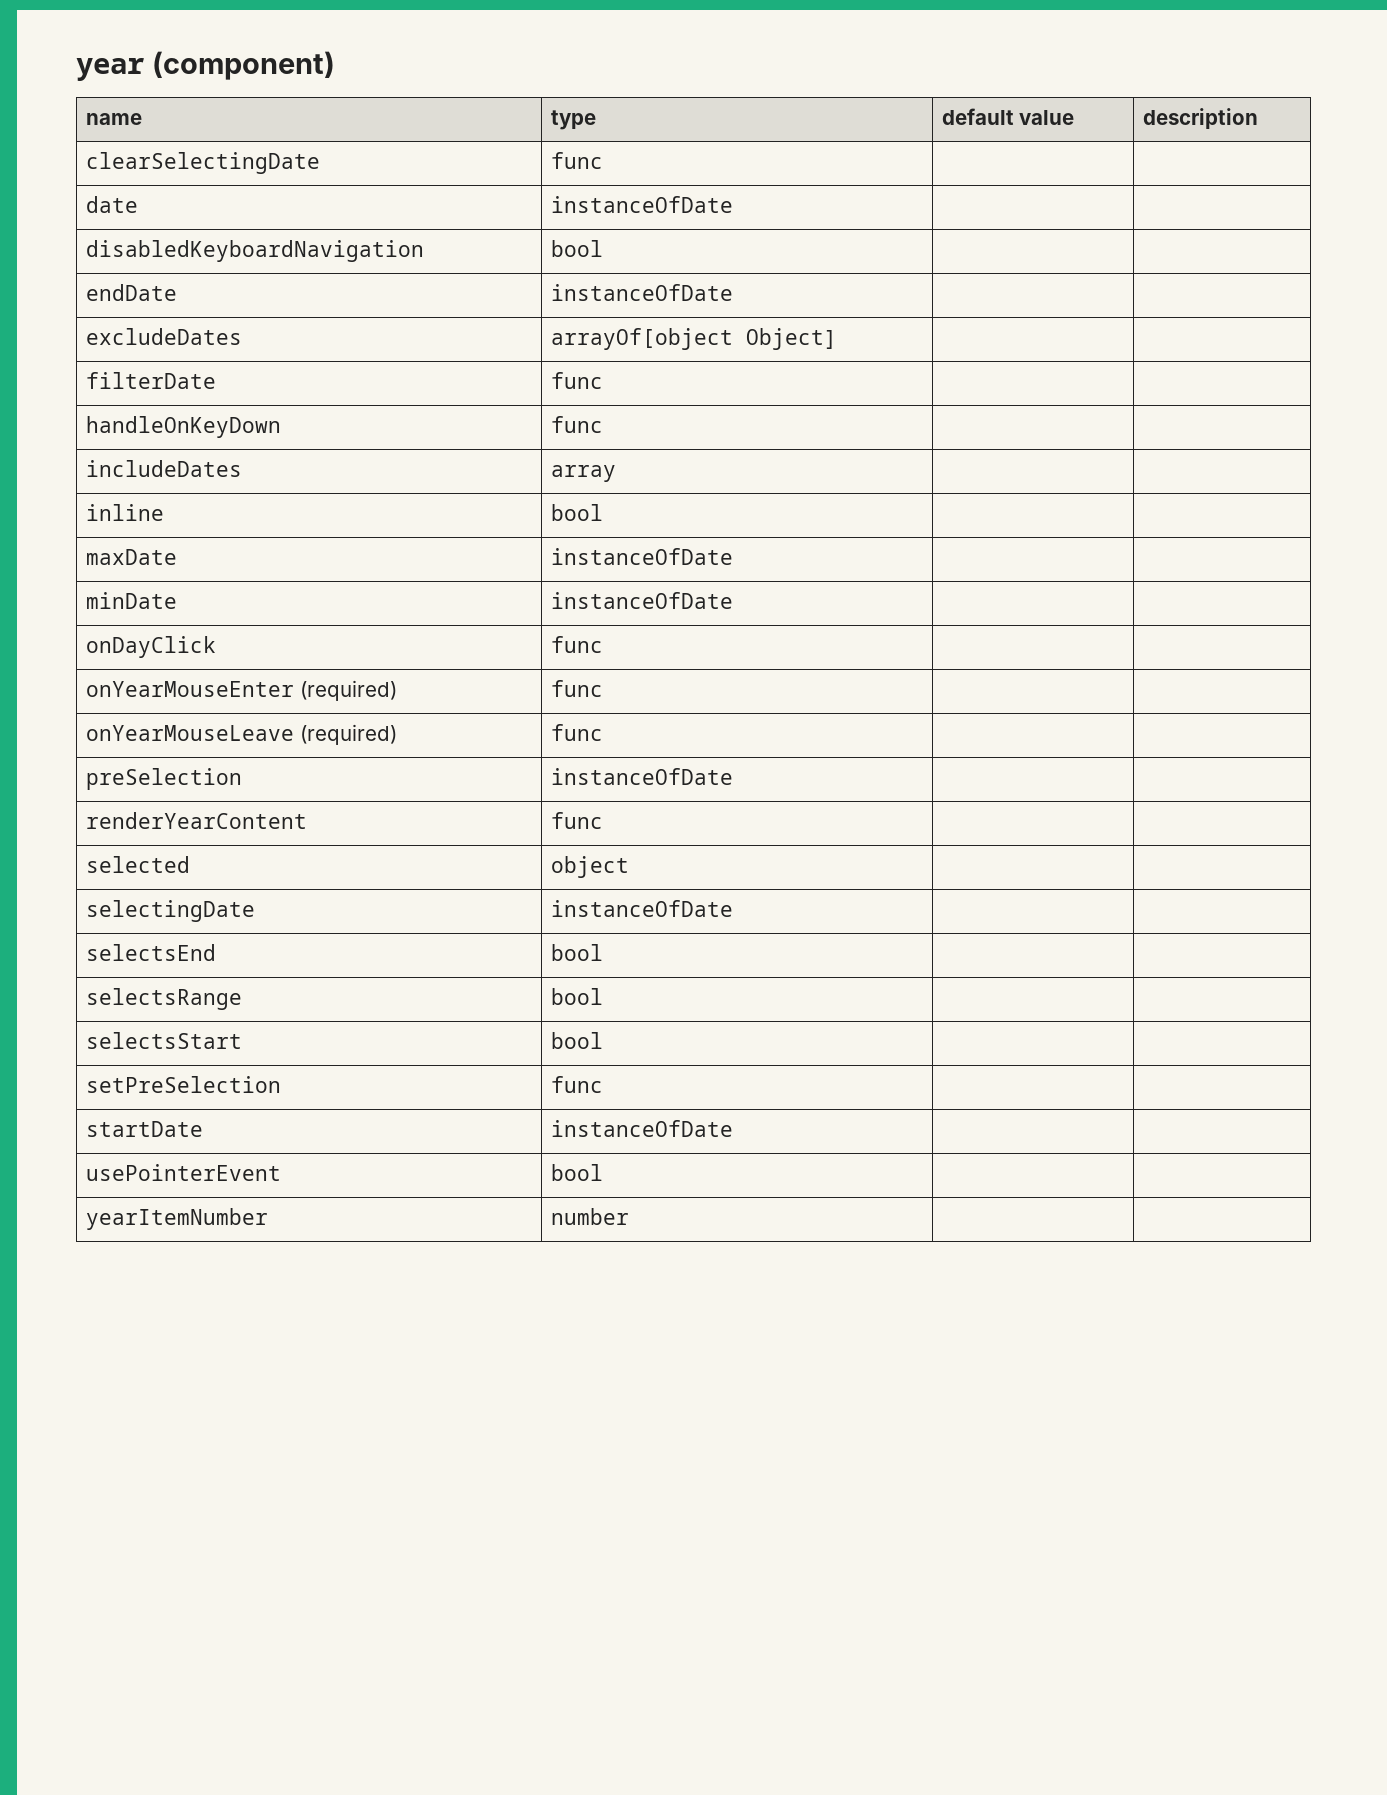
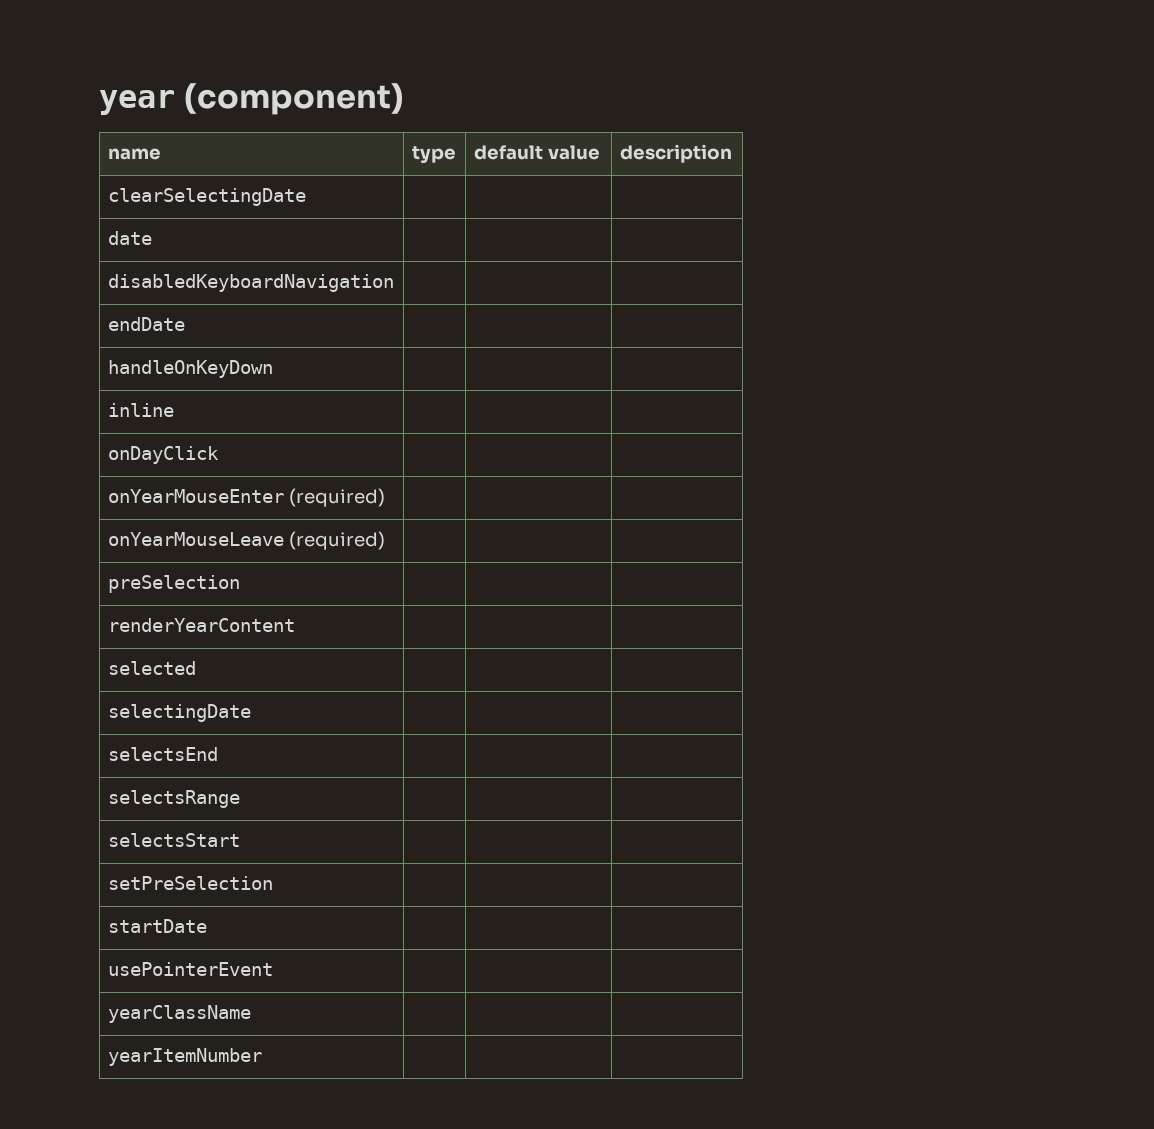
[550,152,603,169] func -> (306, 197) none
[550,196,733,213] instanceOfDate -> (152, 238) none
[550,240,603,257] bool -> (394, 283) none
[550,284,733,301] [85,328,242,345] [550,328,837,350] [85,372,216,389] [550,372,603,389] [85,416,281,438] [550,416,603,433] [85,460,242,477] [550,465,616,482] [85,504,164,521] [550,504,603,521] [85,549,177,565] [550,548,733,565] [85,592,177,609] [550,592,733,609] instanceOfDate | | // excludeDates | arrayOf[object Object] | | // filterDate | func | | // handleOnKeyDown | func | | // includeDates | array | | // inline | bool | | // maxDate | instanceOfDate | | // minDate | instanceOfDate -> [107,360,273,378] [107,403,174,417] | | // handleOnKeyDown | | | // inline |
[550,636,603,653] func -> (219, 455) none
[550,680,603,697] func -> (385, 497) none
[550,724,603,741] func -> (385, 540) none
[550,768,733,785] instanceOfDate -> (240, 584) none
[550,812,603,829] func -> (295, 625) none
[550,856,629,878] object -> (196, 668) none
[550,900,733,917] instanceOfDate -> (251, 713) none
[550,944,603,961] bool -> (218, 754) none
[550,988,603,1005] bool -> (240, 799) none
[550,1032,603,1049] bool -> (240, 840) none
[550,1076,603,1093] func -> (273, 883) none
[550,1120,733,1137] instanceOfDate -> (207, 926) none
[550,1164,603,1181] bool -> [107,1005,251,1023] | | // yearClassName |
[550,1208,629,1225] number -> (262, 1057) none

